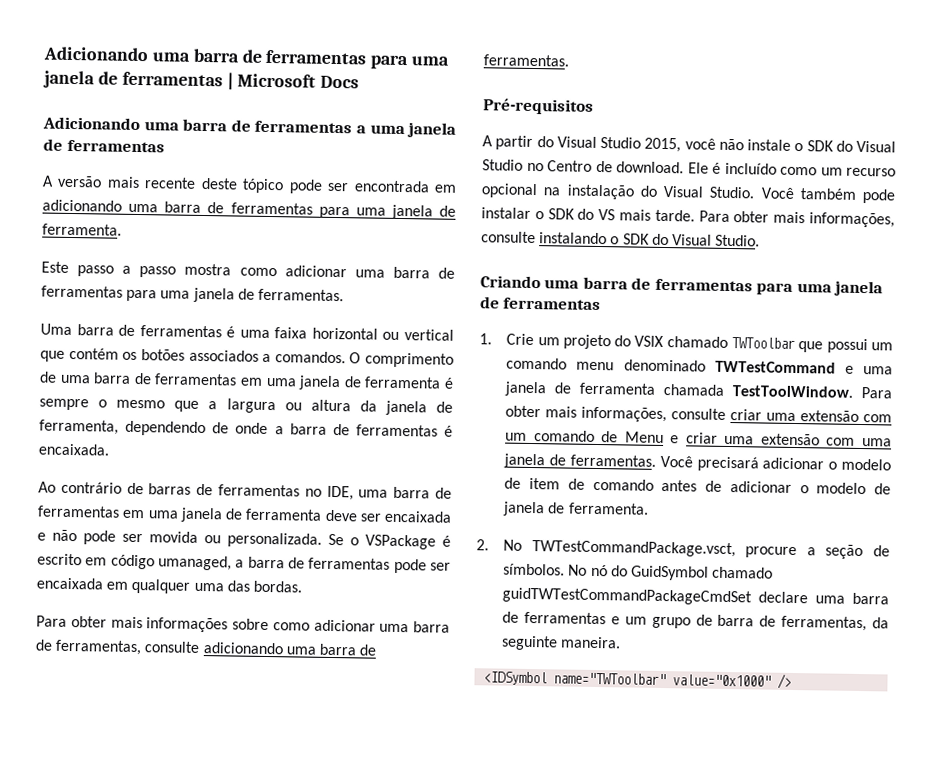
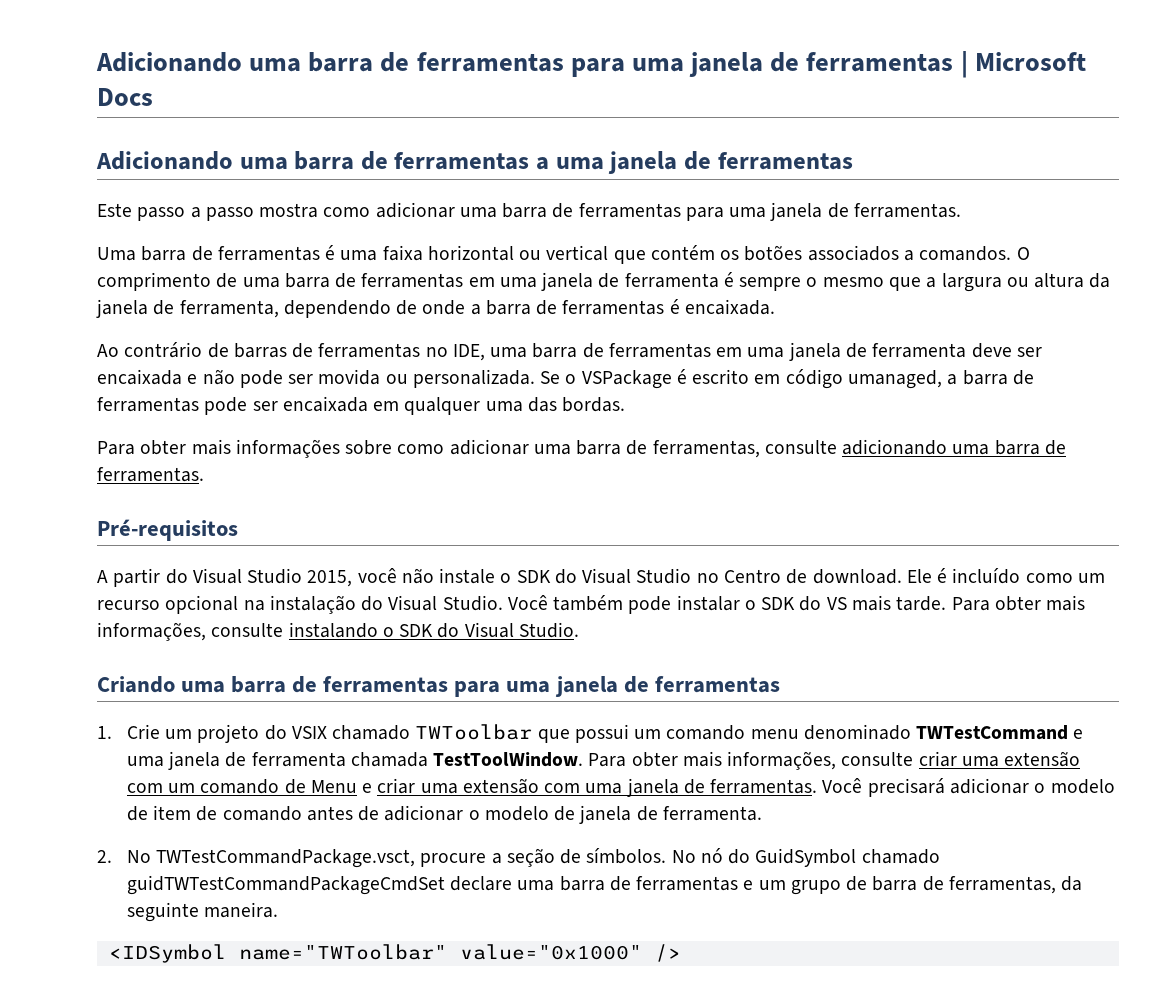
[42,175,458,194] [42,199,456,220] [42,223,122,236] // A versão mais recente deste tópico pode ser encontrada em adicionando uma barra de ferramentas para uma janela de ferramenta. -> (853, 161) none

